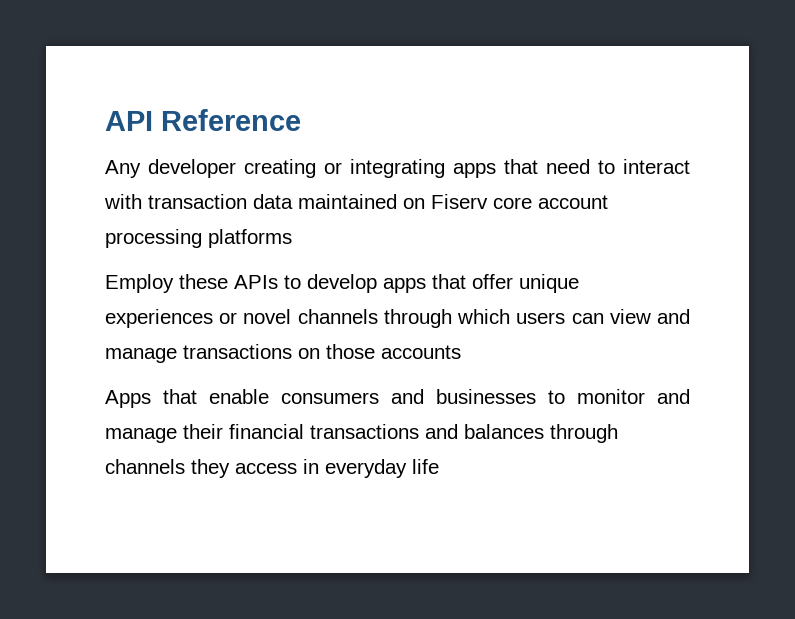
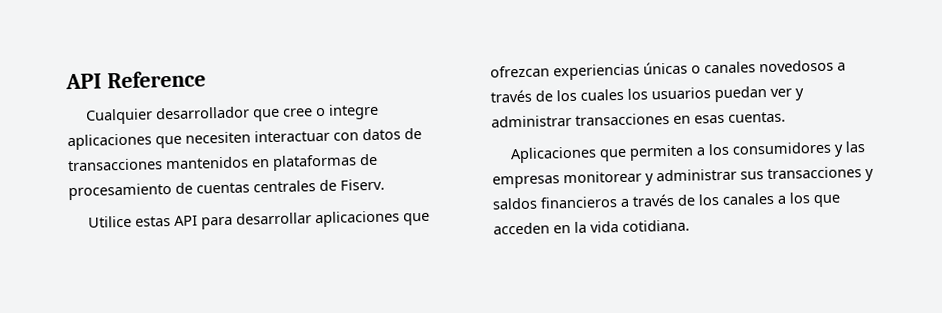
[105,159,690,178] [104,194,608,209] [105,229,292,248] [105,274,579,293] [105,309,690,328] [105,344,461,363] [105,389,690,408] [105,424,618,443] [105,459,439,478] Any developer creating or integrating apps that need to interact with transaction data maintained on Fiserv core account processing platforms // Employ these APIs to develop apps that offer unique experiences or novel channels through which users can view and manage transactions on those accounts // Apps that enable consumers and businesses to monitor and manage their financial transactions and balances through channels they access in everyday life -> [85,103,380,125] [67,127,422,151] [67,153,378,172] [68,178,385,201] [88,210,431,230] [490,59,846,81] [490,86,804,103] [491,111,786,128] [510,141,866,164] [492,166,874,189] [492,192,841,210] [493,219,690,235] Cualquier desarrollador que cree o integre aplicaciones que necesiten interactuar con datos de transacciones mantenidos en plataformas de procesamiento de cuentas centrales de Fiserv. // Utilice estas API para desarrollar aplicaciones que ofrezcan experiencias únicas o canales novedosos a través de los cuales los usuarios puedan ver y administrar transacciones en esas cuentas. // Aplicaciones que permiten a los consumidores y las empresas monitorear y administrar sus transacciones y saldos financieros a través de los canales a los que acceden en la vida cotidiana.

